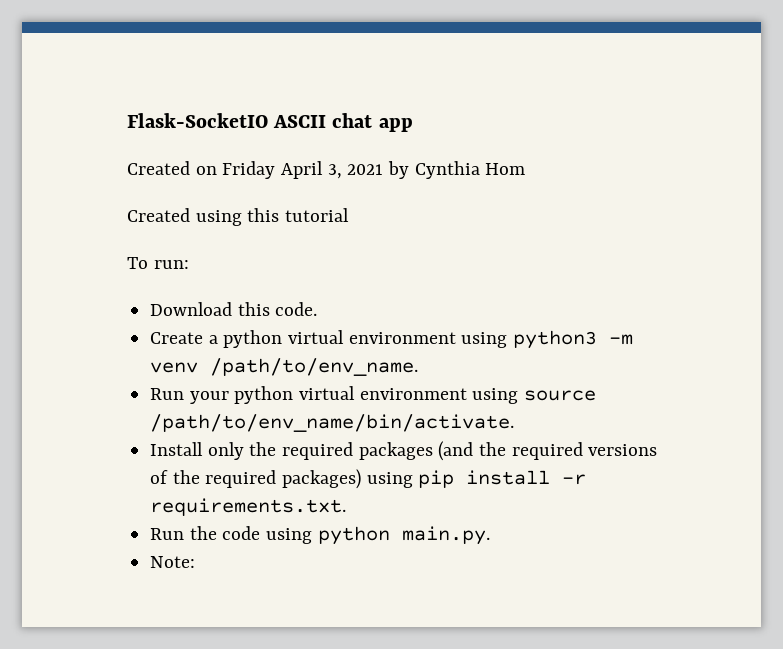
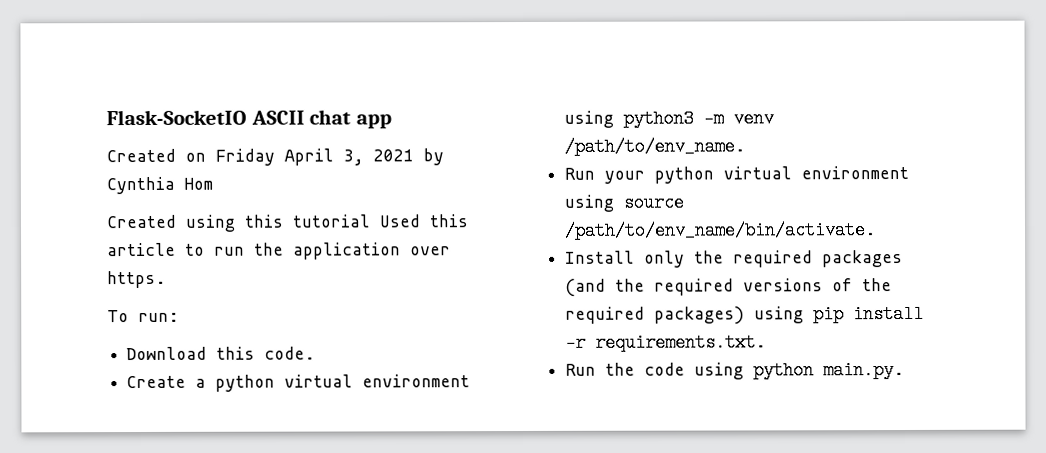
(350, 215) none -> [379,214,469,228] [107,242,451,260] [107,270,166,289] Used this article to run the application over https.
[150,556,196,568] // Note: -> (905, 370) none

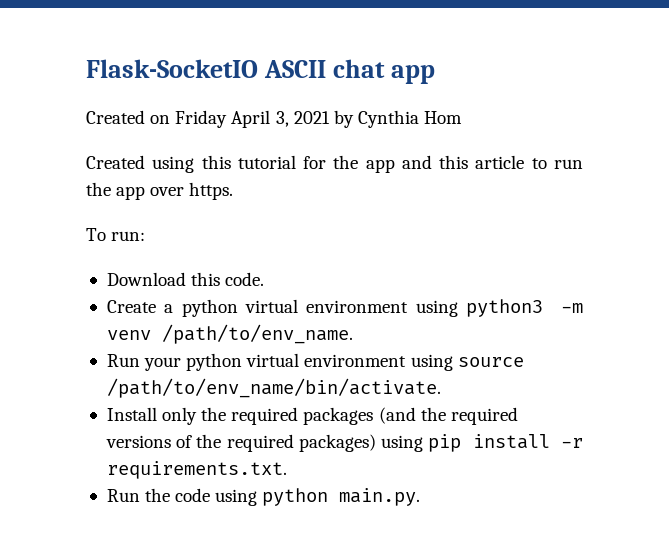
[379,214,421,228] Used -> [303,155,432,173] for the app and
[293,242,401,260] application -> [116,186,146,200] app

